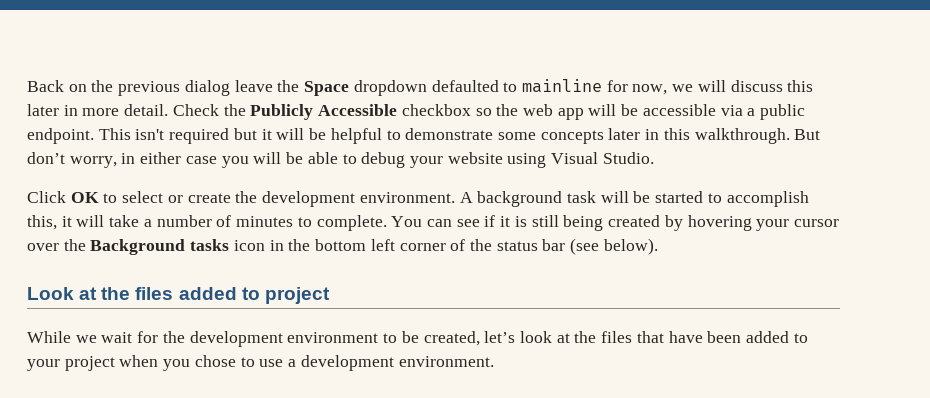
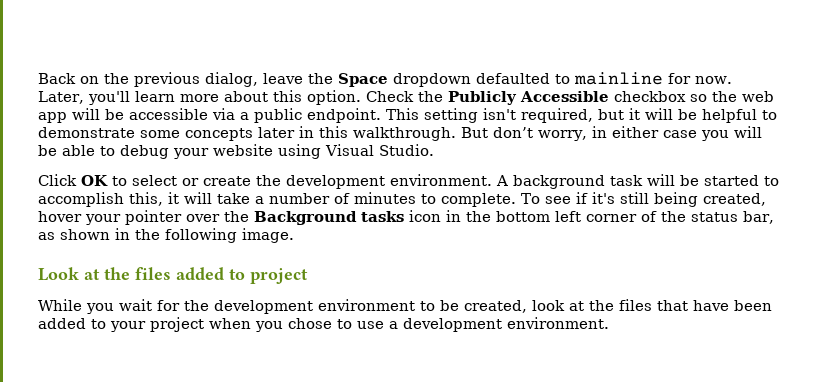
[184,80,230,96] dialog -> [205,72,258,87] dialog,
[632,80,814,95] [27,104,169,116] now, we will discuss this later in more detail. -> [695,76,732,84] [38,90,361,105] now. Later, you'll learn more about this option.
[135,128,230,144] isn't required -> [424,108,593,123] setting isn't required,
[391,215,839,231] You can see if it is still being created by hovering your cursor -> [521,192,766,207] [38,210,182,225] To see if it's still being created, hover your pointer
[542,238,658,255] bar (see below). -> [743,211,774,224] [38,228,294,243] bar, as shown in the following image.
[75,335,97,343] we -> [86,303,114,314] you
[484,331,516,343] let’s -> (527, 306) none

